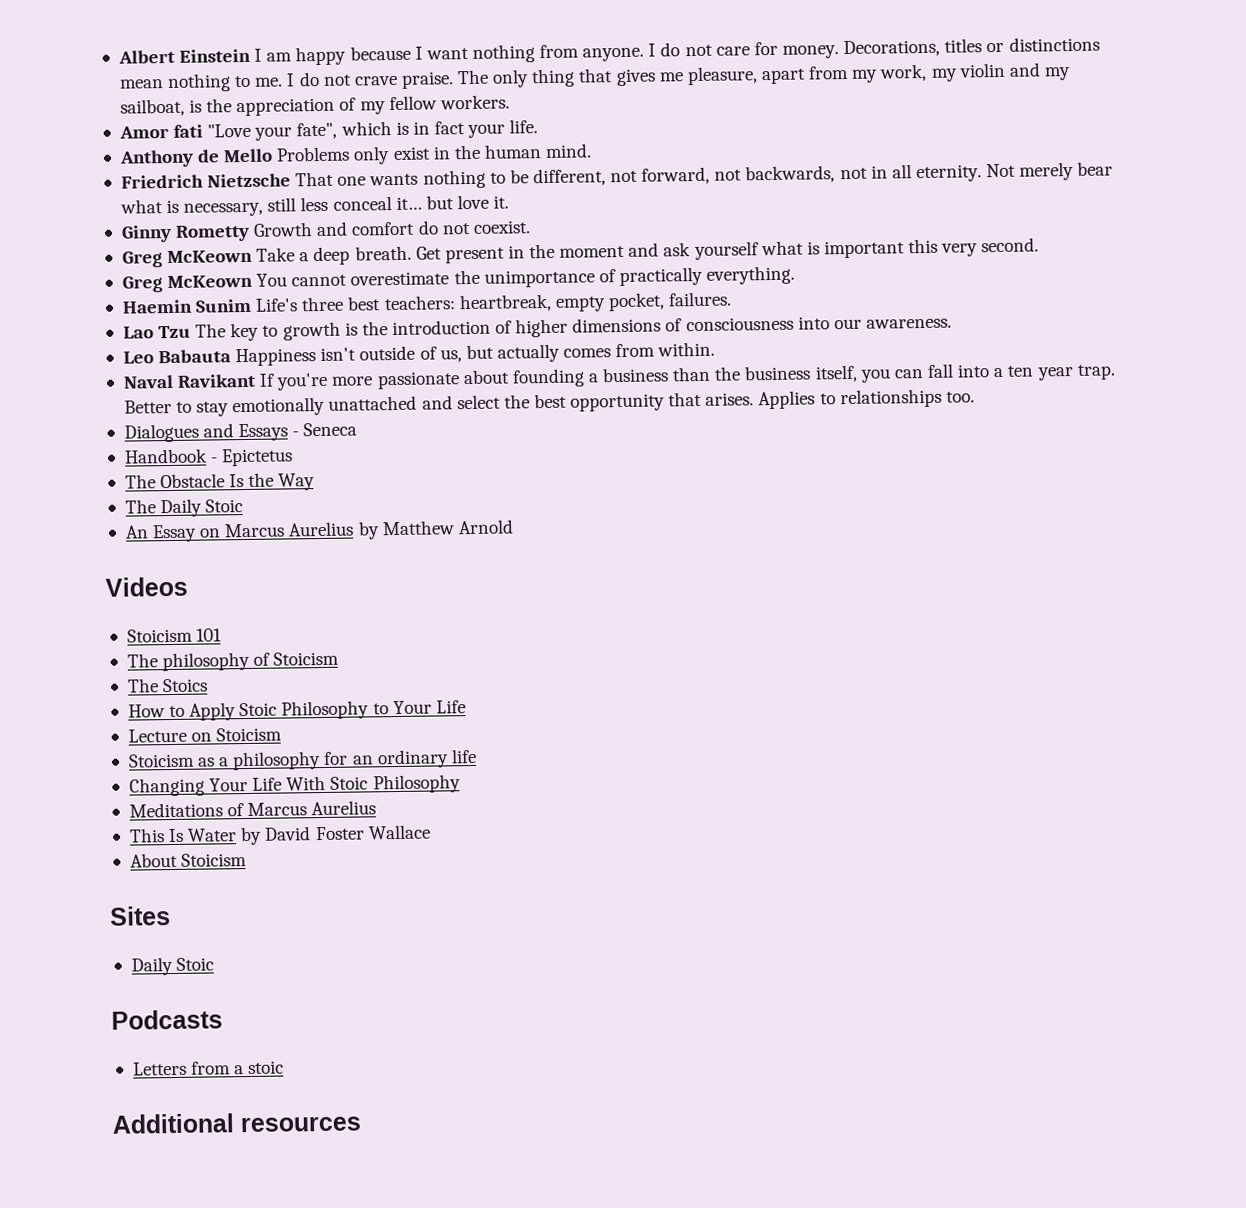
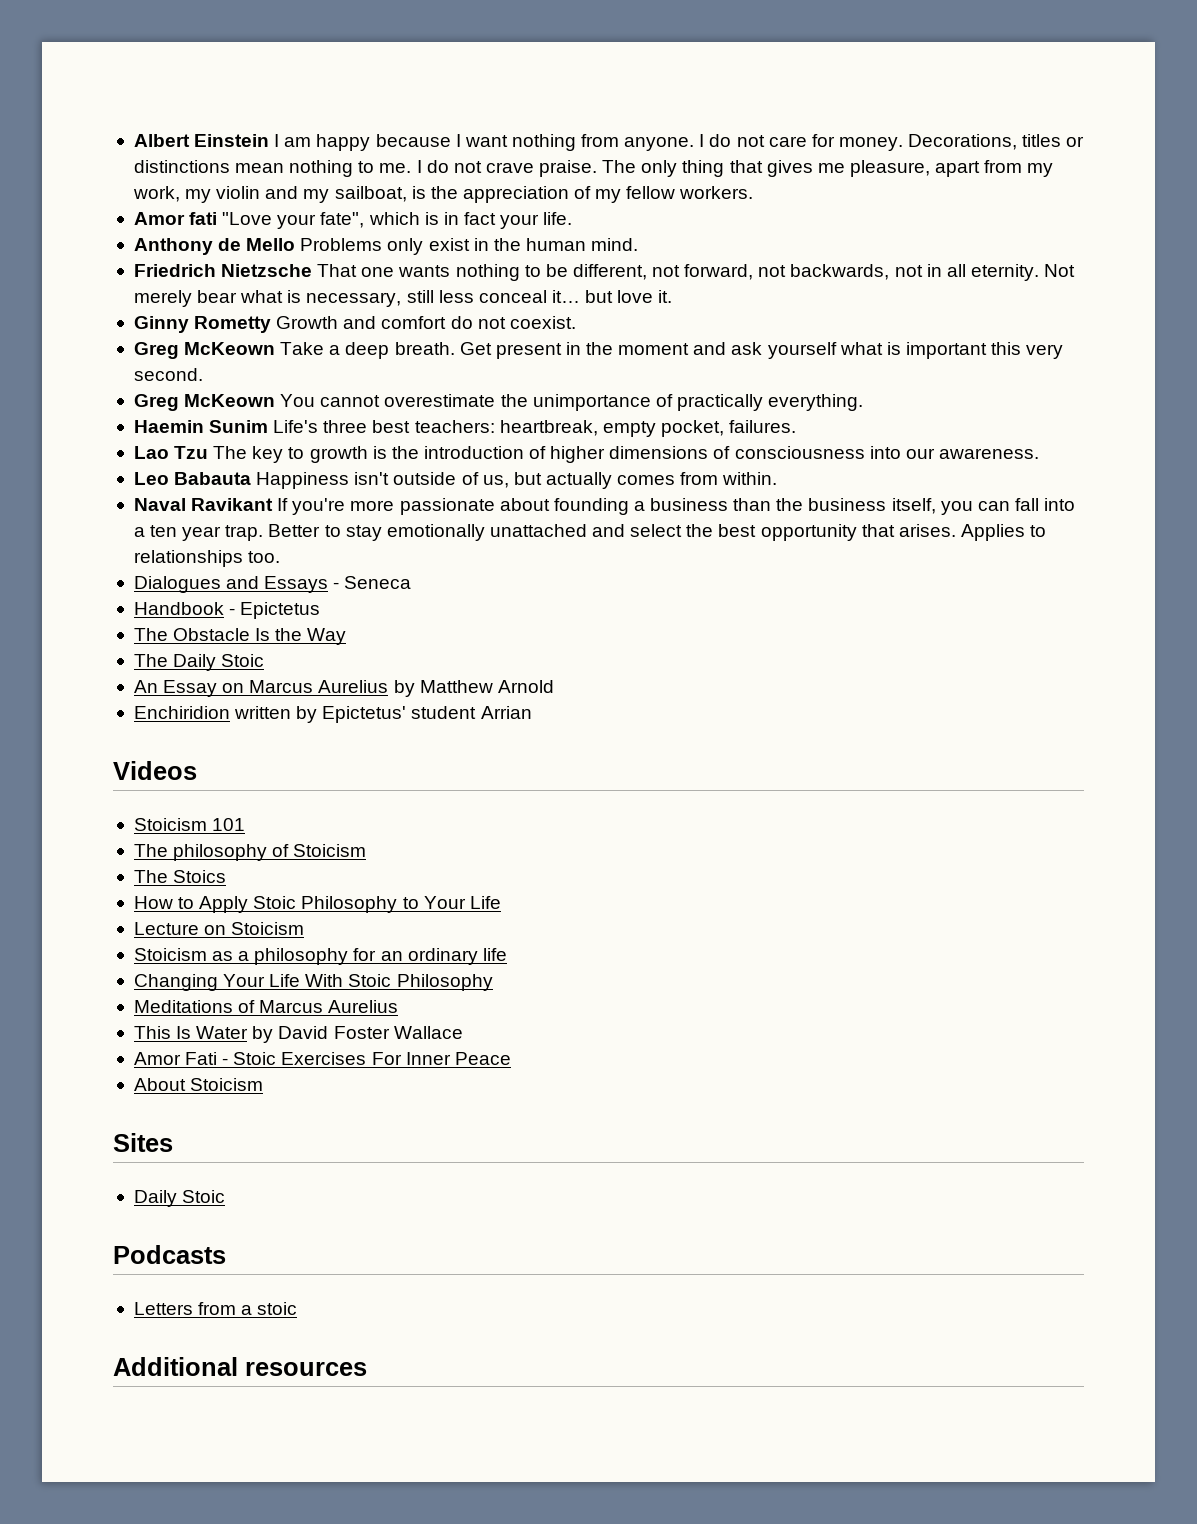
(514, 527) none -> [133,706,532,723] // Enchiridion written by Epictetus' student Arrian
(431, 832) none -> [133,1052,511,1065] // Amor Fati - Stoic Exercises For Inner Peace

